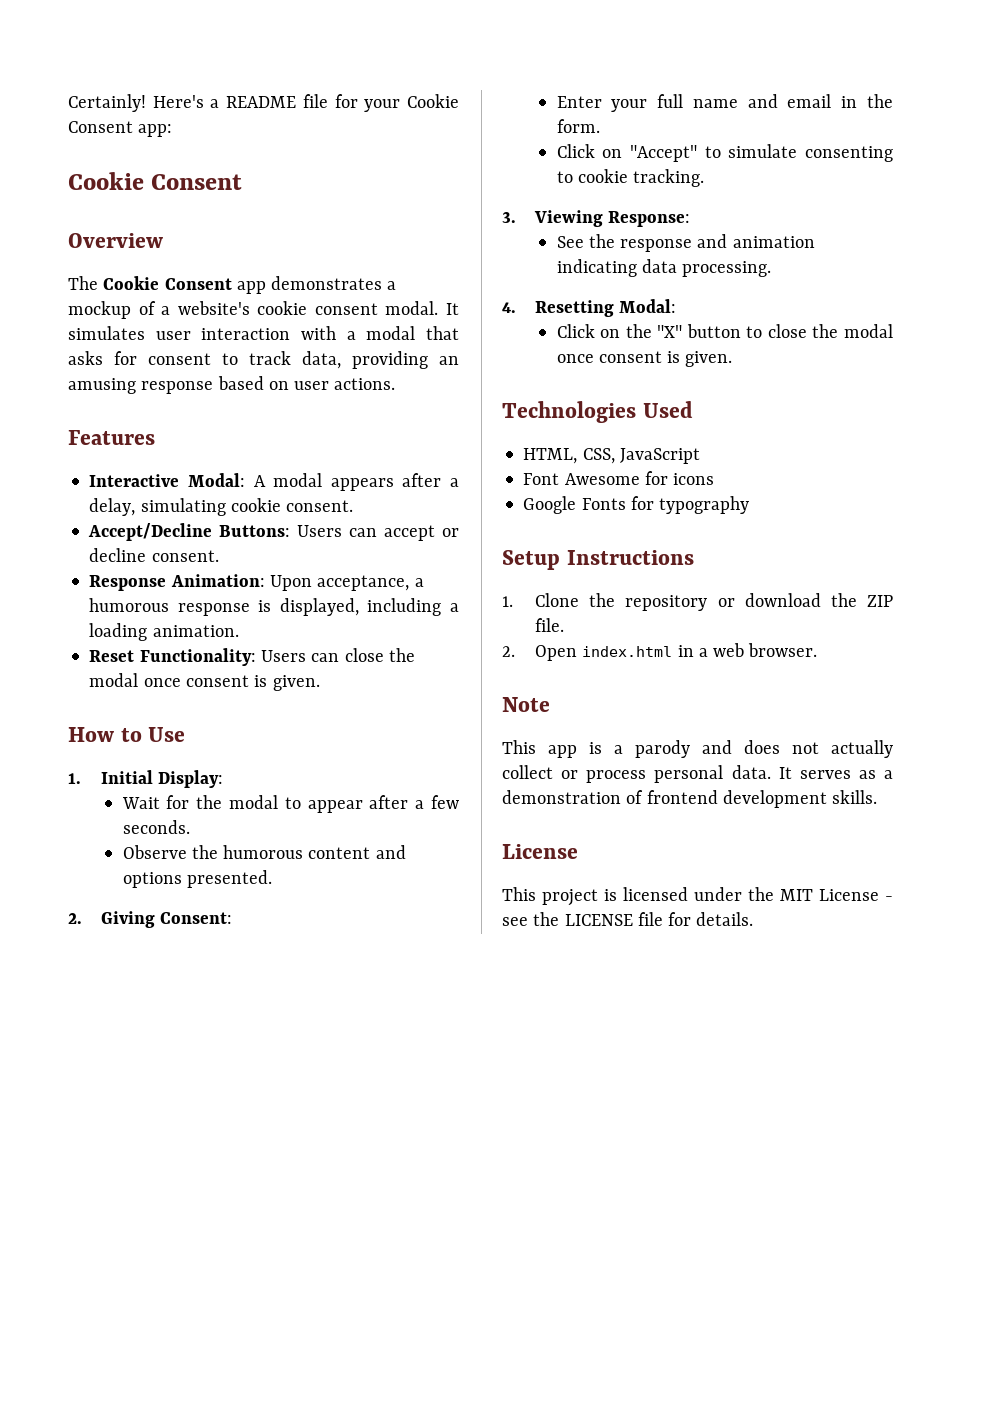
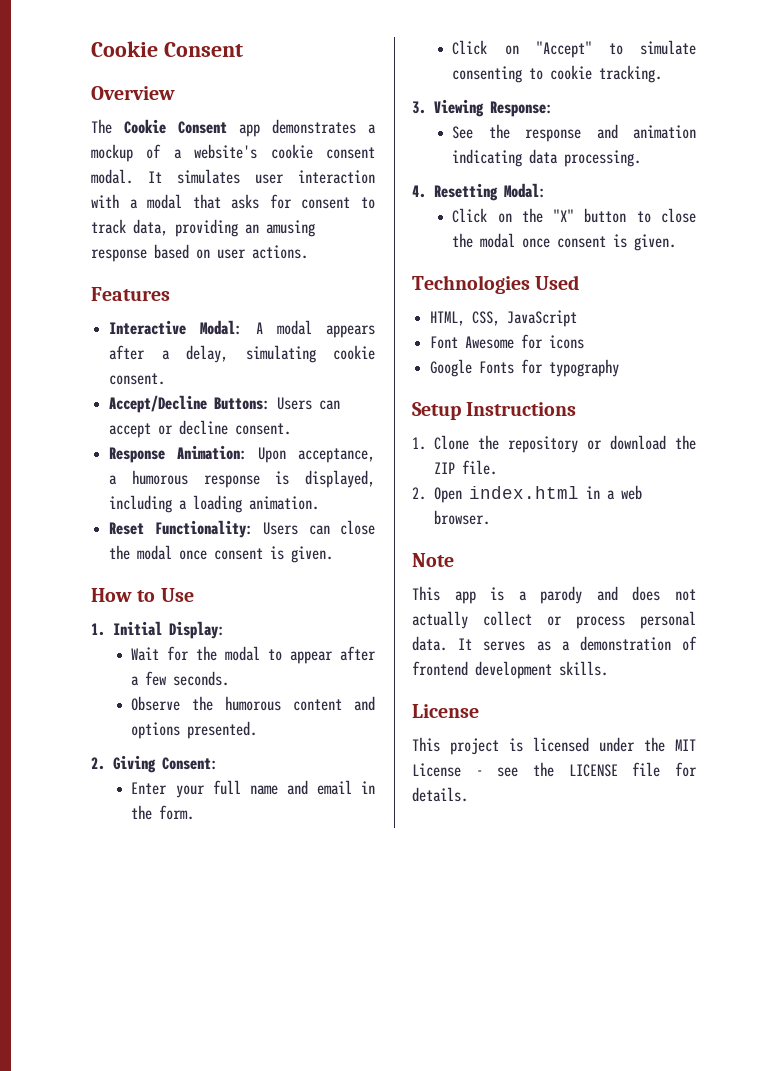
[68,94,460,112] [68,121,173,137] Certainly! Here's a README file for your Cookie Consent app: // -> (91, 49) none

